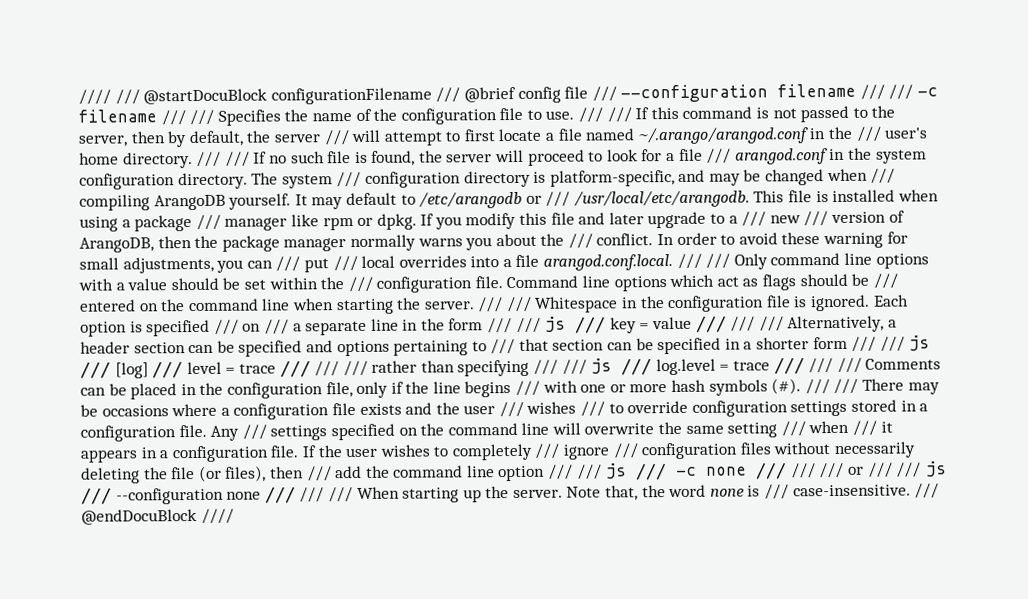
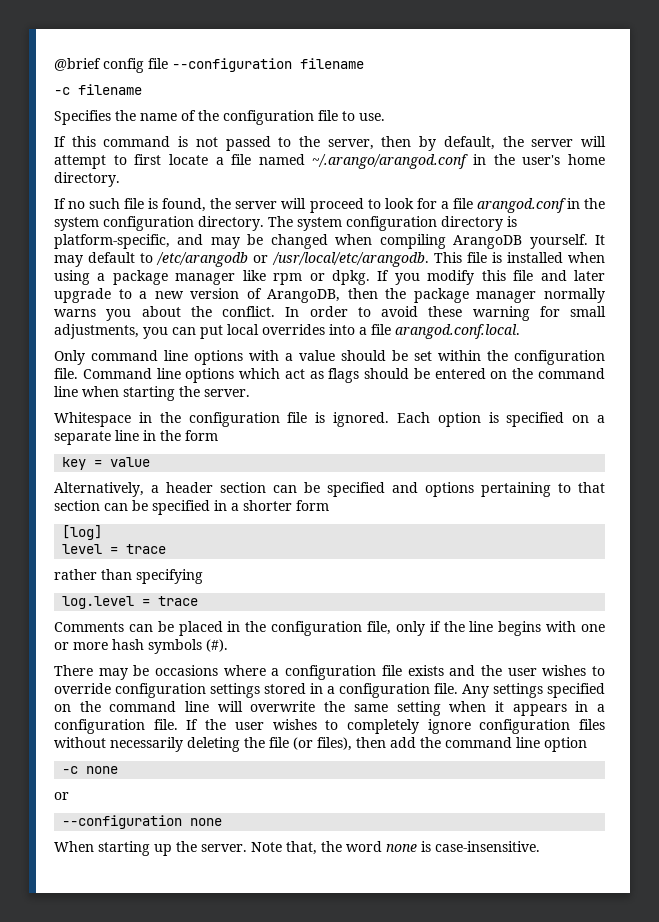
[78,87,461,105] //// /// @startDocuBlock configurationFilename /// -> (54, 64) none
[591,86,617,102] /// -> (168, 63) none
[859,84,914,100] /// /// -> (364, 63) //
[160,109,215,126] /// /// -> (142, 89) //
[578,107,632,123] /// /// -> (385, 117) //
[323,130,350,146] /// -> (574, 143) none
[855,126,882,142] /// -> (515, 159) none
[196,151,250,167] /// /// -> (120, 179) //
[706,148,732,164] /// -> (473, 203) none
[336,171,362,188] /// -> (342, 224) none
[870,168,896,184] /// -> (373, 239) none
[545,191,571,207] /// -> (269, 259) none
[195,214,221,230] /// -> (168, 277) none
[741,211,829,227] /// new /// -> [154,291,184,299] new
[567,233,593,249] /// -> (212, 311) none
[275,255,358,273] /// put /// -> [200,325,223,339] put
[676,253,731,269] /// /// -> (520, 331) //
[347,276,373,293] /// -> (508, 355) none
[872,273,898,289] /// -> (430, 373) none
[477,296,532,313] /// /// -> (250, 393) //
[213,319,289,335] /// on /// -> [572,415,590,423] on
[487,316,607,334] /// /// js /// -> (218, 435) //
[695,315,784,333] /// /// /// -> (151, 462) //
[490,338,516,355] /// -> (571, 488) none
[851,335,931,352] [80,361,111,379] /// /// js /// -> (329, 505) //
[152,361,184,379] /// -> (103, 532) //
[279,360,368,378] /// /// /// -> (167, 549) //
[533,358,653,376] /// /// js /// -> (203, 576) //
[773,357,862,375] /// /// /// -> (199, 601) //
[515,380,541,396] /// -> (542, 628) none
[804,378,859,395] /// /// -> (228, 645) //
[498,401,606,418] /// wishes /// -> [542,665,587,676] wishes
[241,424,267,440] /// -> (489, 691) none
[780,420,878,437] /// when /// -> [449,701,487,712] when
[534,443,638,460] /// ignore /// -> [427,719,471,734] ignore
[306,466,332,482] /// -> (386, 742) none
[548,461,947,481] [81,487,112,505] /// /// js /// -c none /// /// /// or /// /// js /// -> [62,766,119,774] [54,792,69,800] // -c none // or //
[264,486,353,504] /// /// /// -> (223, 822) //
[764,483,940,500] [81,508,234,525] /// case-insensitive. /// @endDocuBlock //// -> [435,841,540,852] case-insensitive.

